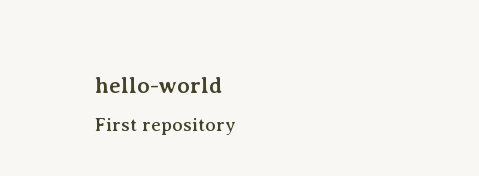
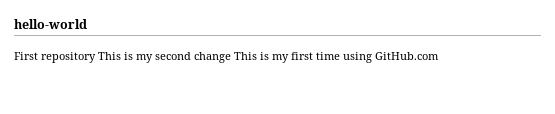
(237, 126) none -> [98,52,439,63] This is my second change This is my first time using GitHub.com

